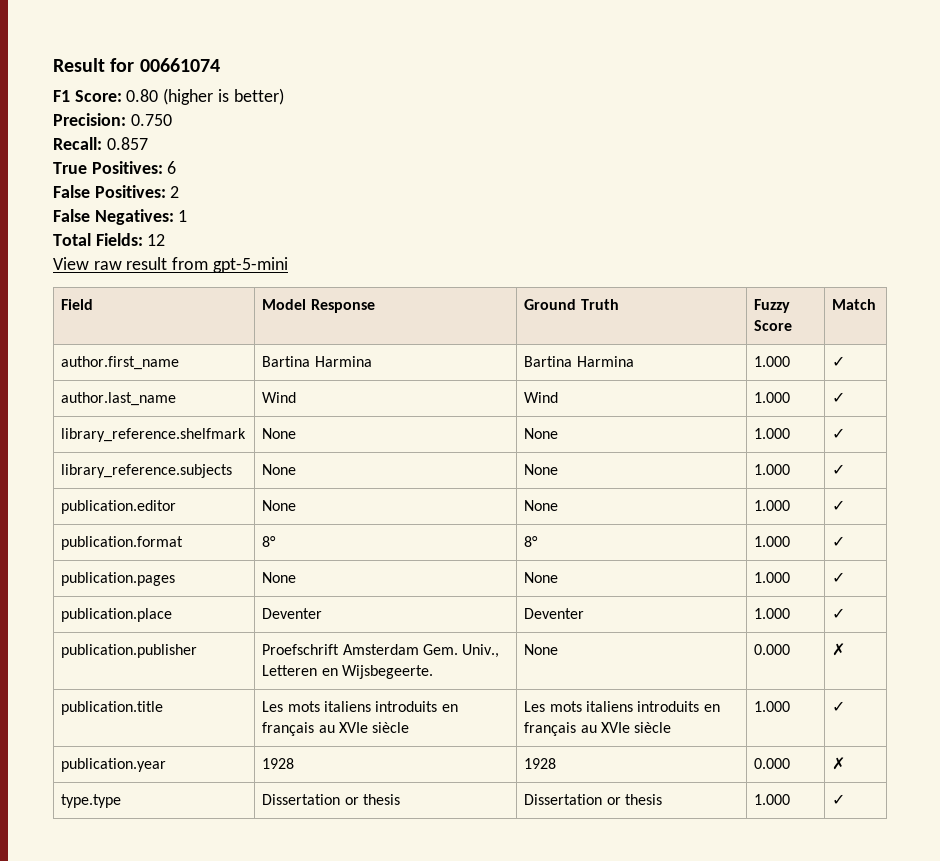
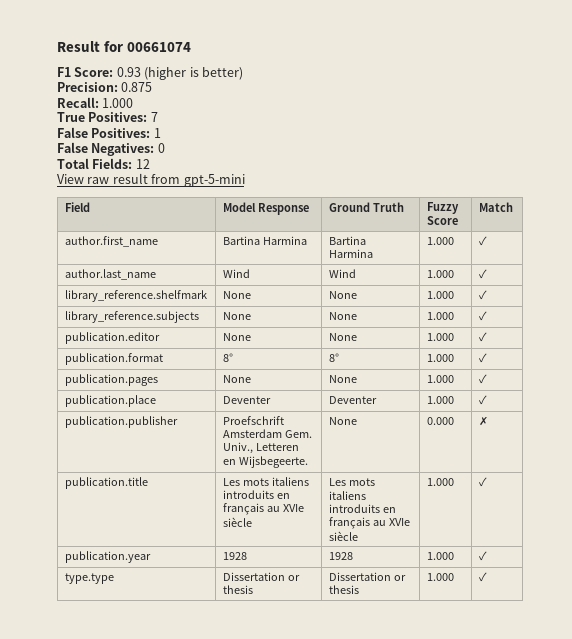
[126,89,159,102] 0.80 -> [116,67,141,77] 0.93
[130,114,172,126] 0.750 -> [121,82,153,92] 0.875
[106,137,148,150] 0.857 -> [102,98,134,108] 1.000
[167,161,177,174] 6 -> [150,112,158,122] 7
[170,186,180,198] 2 -> [153,128,161,138] 1
[178,210,188,222] 1 -> [157,143,165,153] 0
[754,758,791,769] [832,757,846,770] 0.000 | ✗ -> [426,552,454,560] [478,551,487,561] 1.000 | ✓

